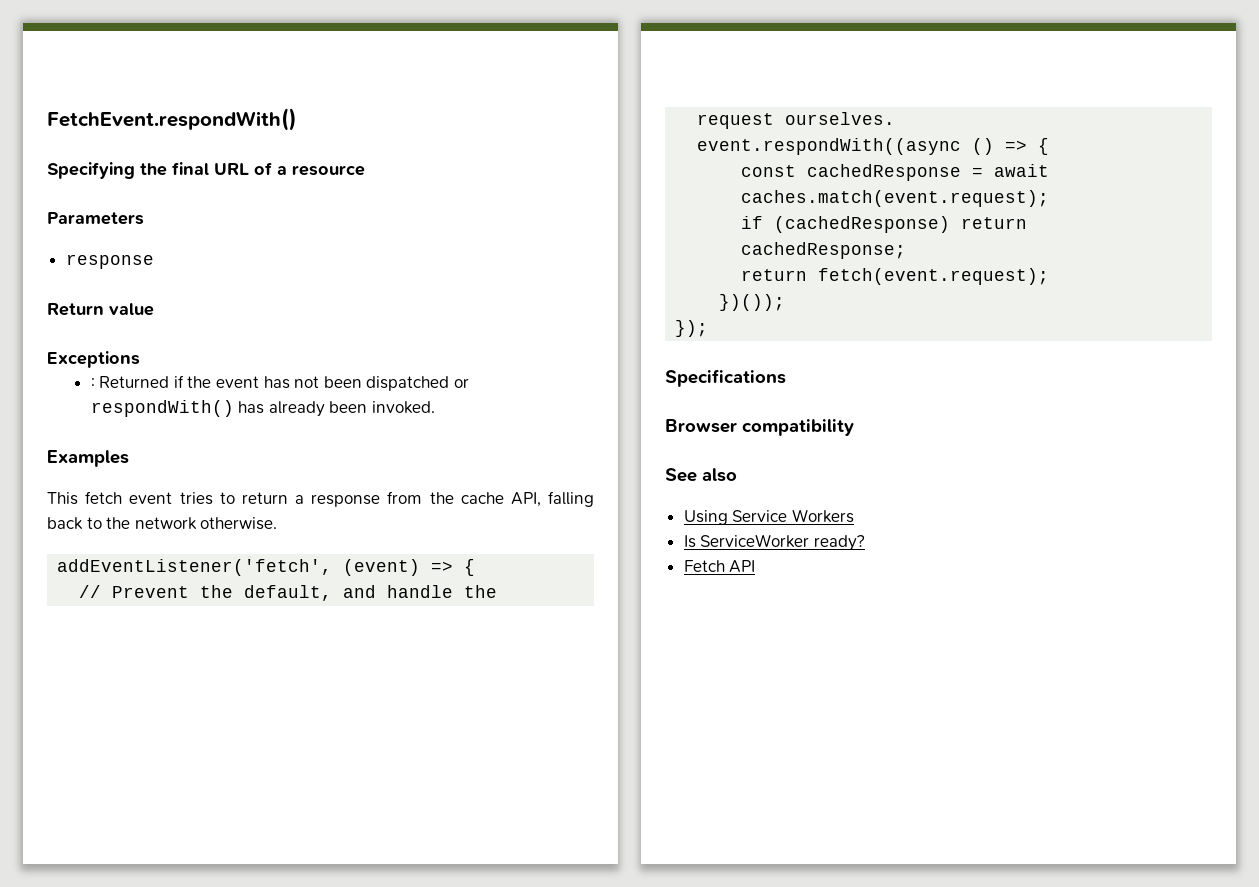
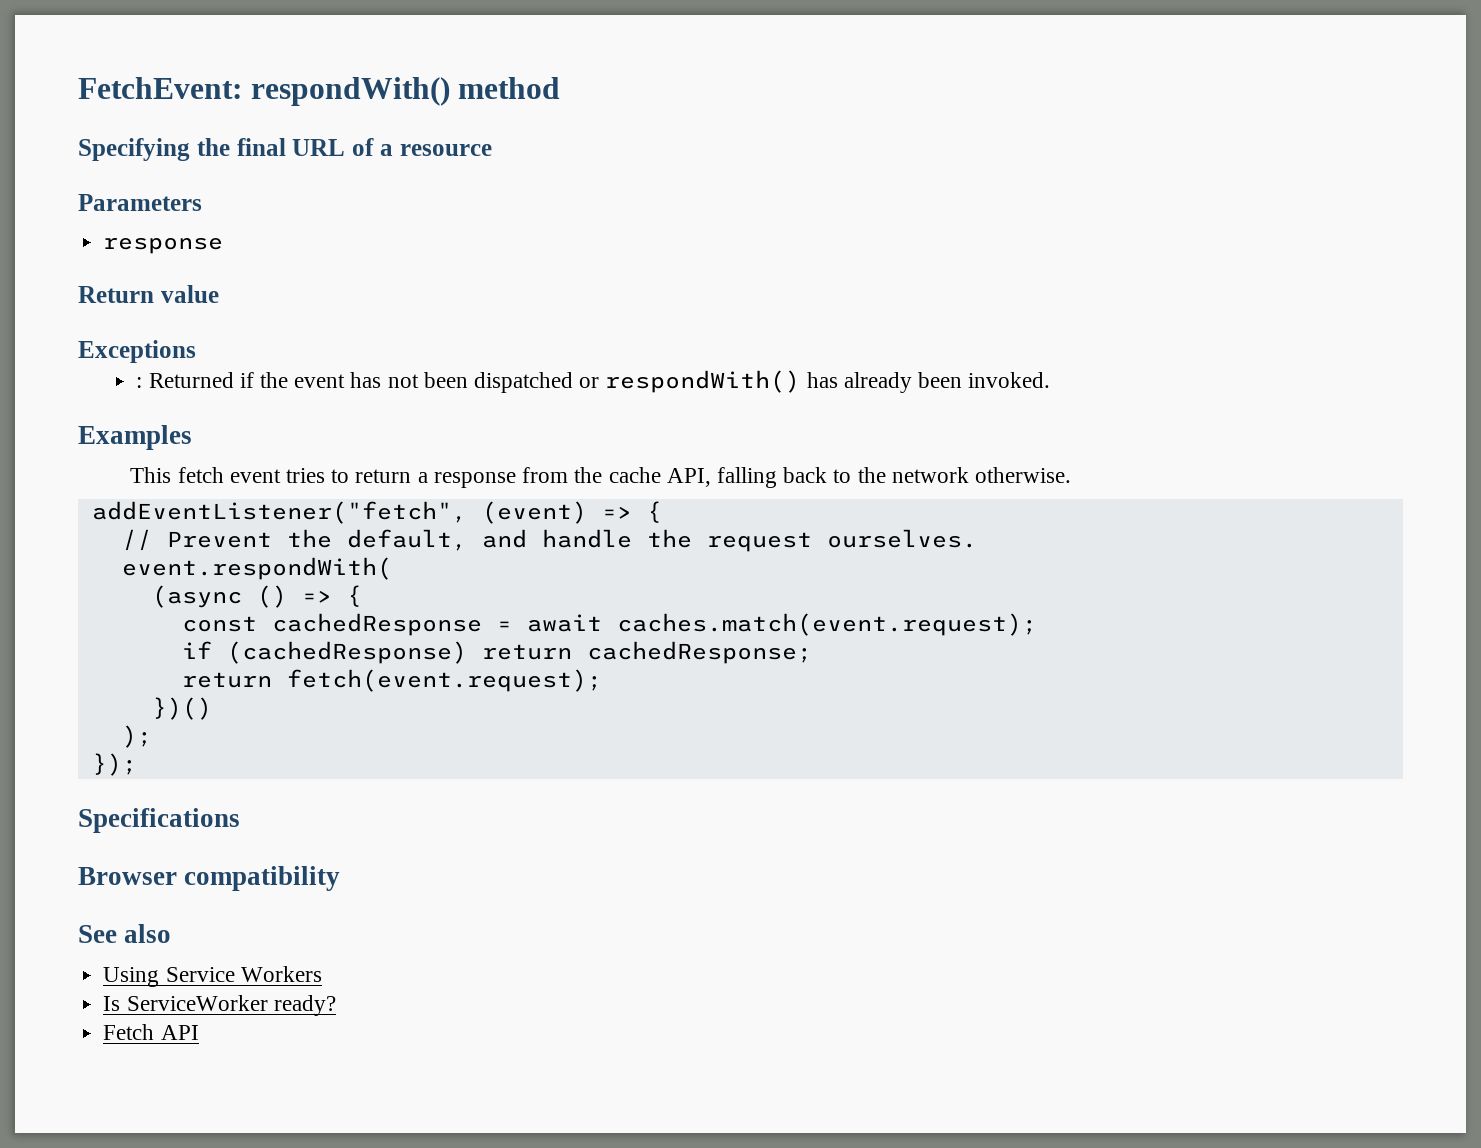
[47,108,297,131] FetchEvent.respondWith() -> [78,77,561,106] FetchEvent: respondWith() method
[57,559,333,576] addEventListener('fetch', -> [91,501,467,524] addEventListener("fetch",
[697,138,962,155] event.respondWith((async -> [121,557,392,580] [151,585,242,608] event.respondWith( // (async
[719,294,786,311] })()); -> [151,697,212,720] [121,725,152,748] })() // );

